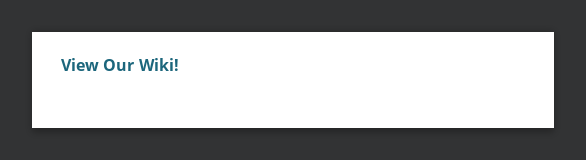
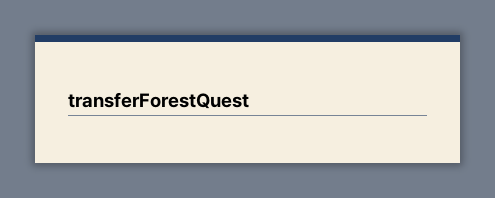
[61,58,179,71] View Our Wiki! -> [68,92,249,109] transferForestQuest

